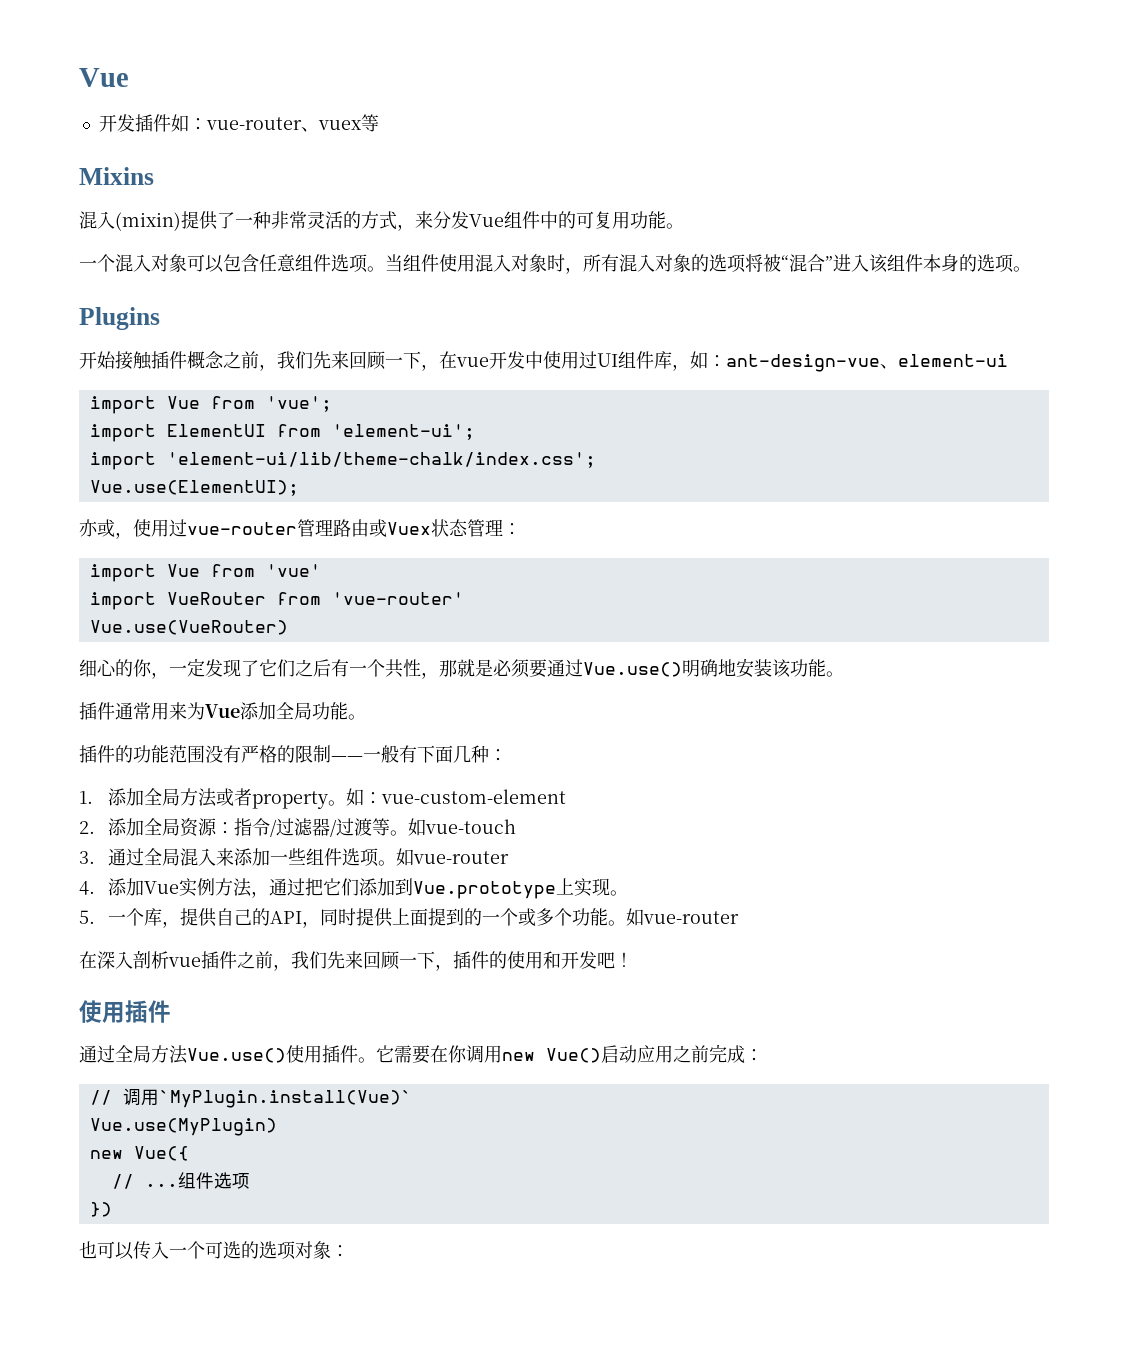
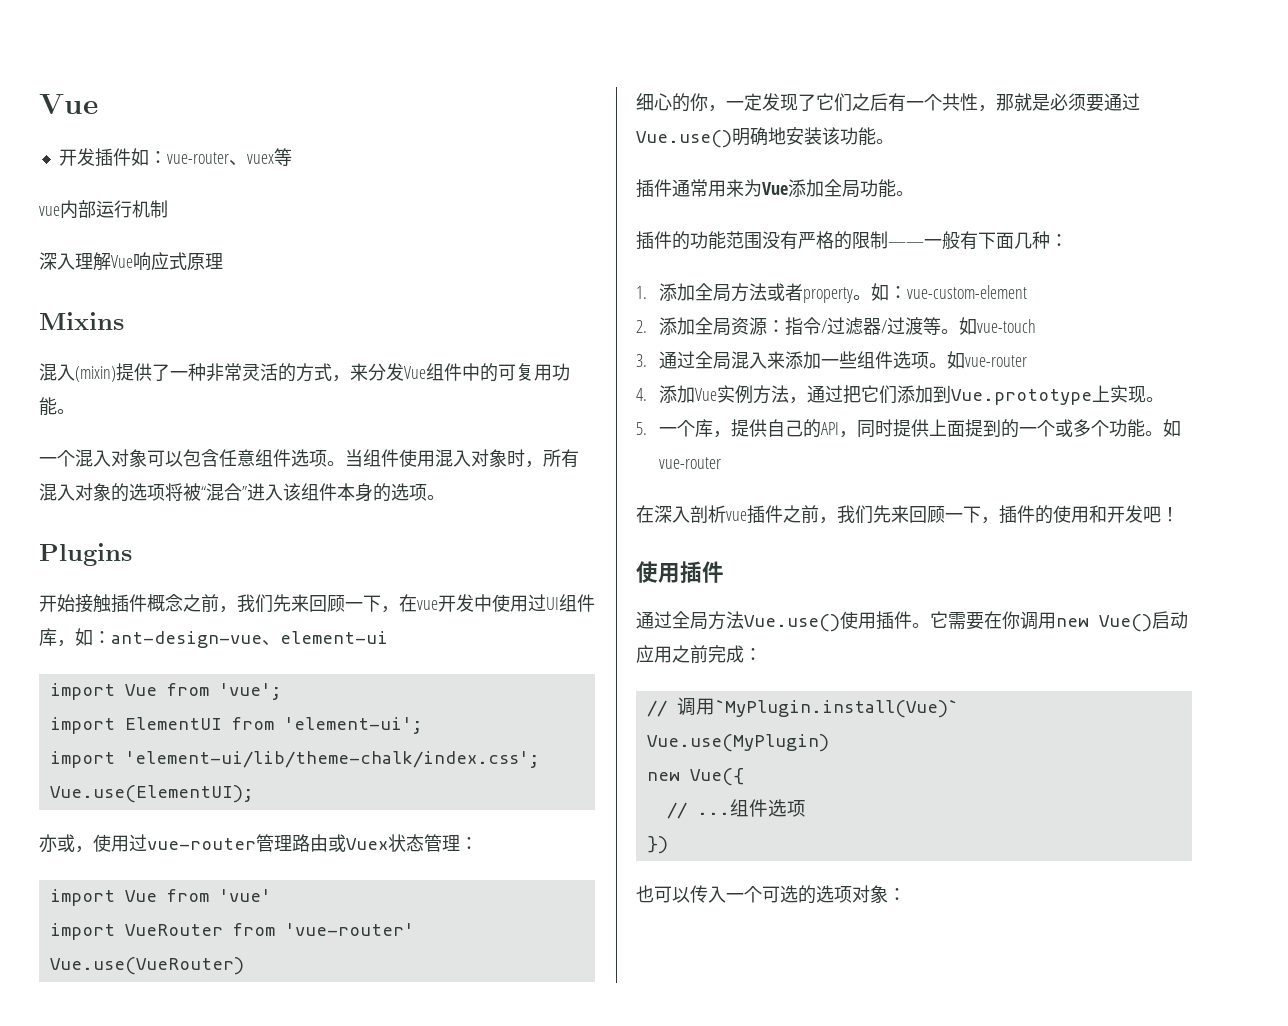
(379, 123) none -> [39,200,168,219] [39,252,223,271] // vue内部运行机制 // 深入理解Vue响应式原理

